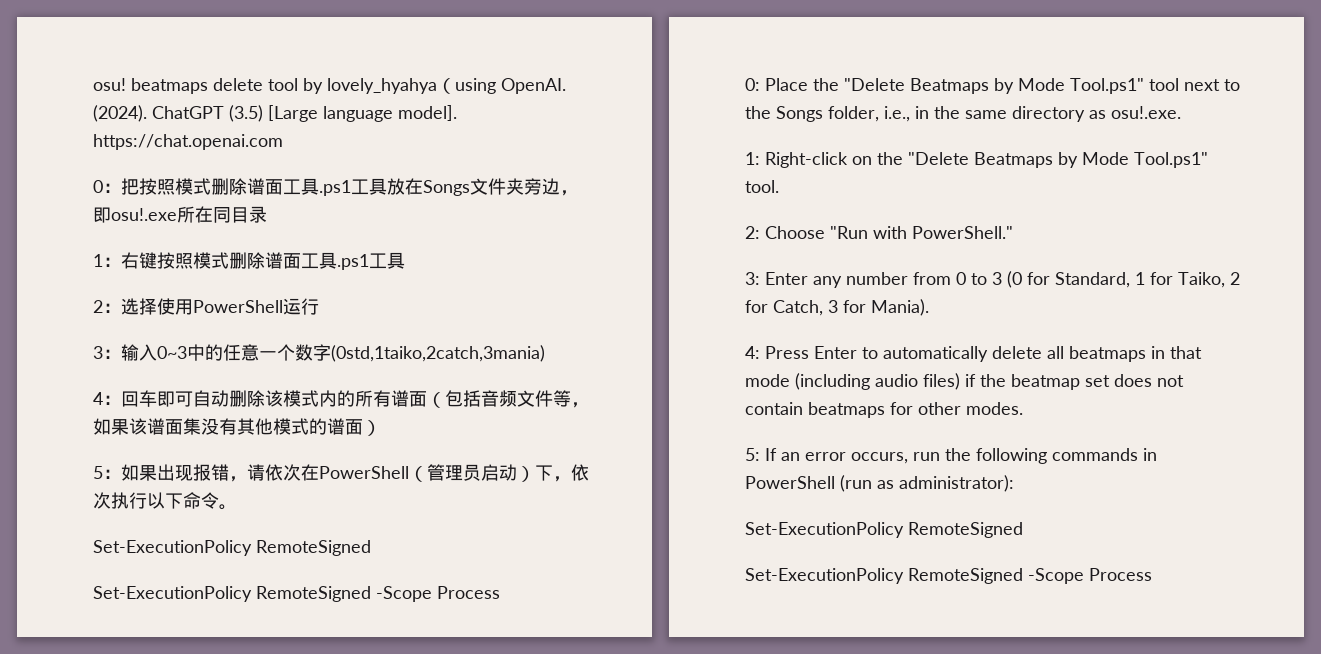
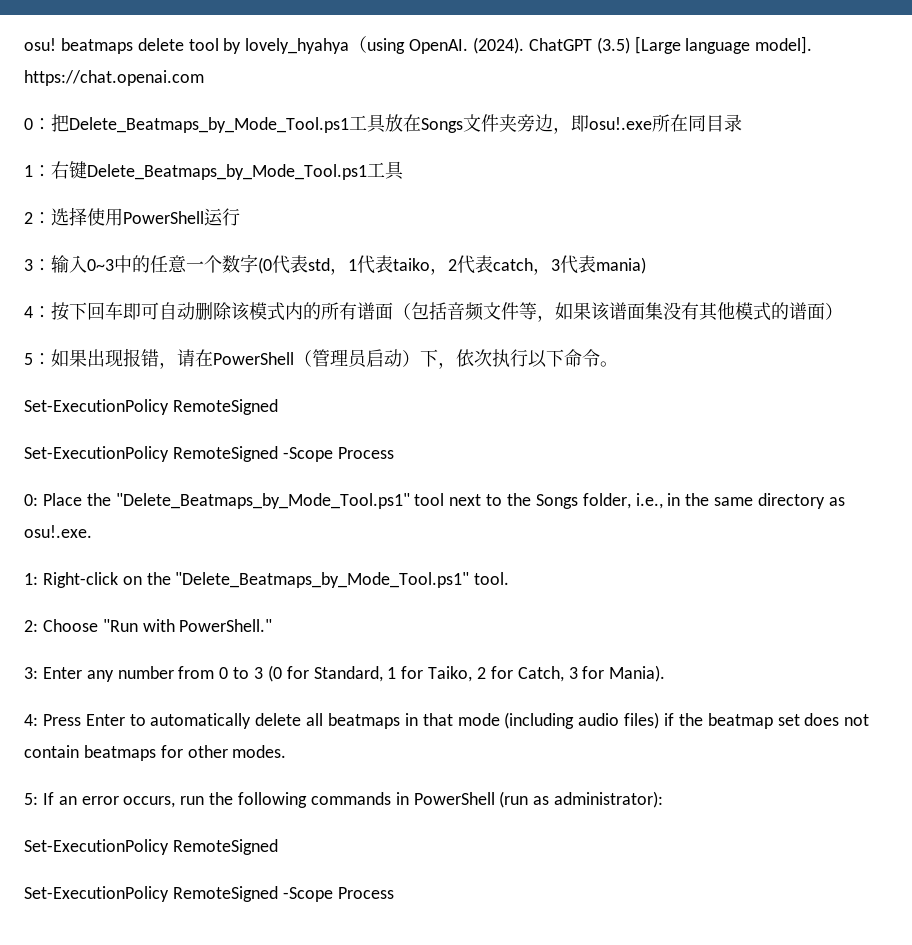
[139,178,351,196] 按照模式删除谱面工具.ps1 -> [69,117,349,133] Delete_Beatmaps_by_Mode_Tool.ps1
[157,252,369,270] 按照模式删除谱面工具.ps1 -> [87,164,367,180] Delete_Beatmaps_by_Mode_Tool.ps1
[331,345,545,362] (0std,1taiko,2catch,3mania) -> [258,255,646,275] (0代表std，1代表taiko，2代表catch，3代表mania)
(121, 400) none -> [51,302,87,321] 按下
[265,464,301,481] 依次 -> (195, 358) none
[844,78,1144,94] "Delete Beatmaps by Mode Tool.ps1" -> [115,493,410,509] "Delete_Beatmaps_by_Mode_Tool.ps1"
[908,152,1208,168] "Delete Beatmaps by Mode Tool.ps1" -> [175,572,470,588] "Delete_Beatmaps_by_Mode_Tool.ps1"

